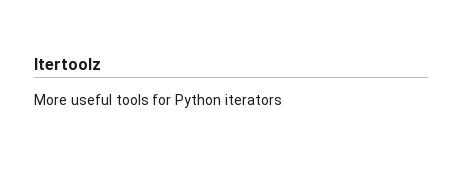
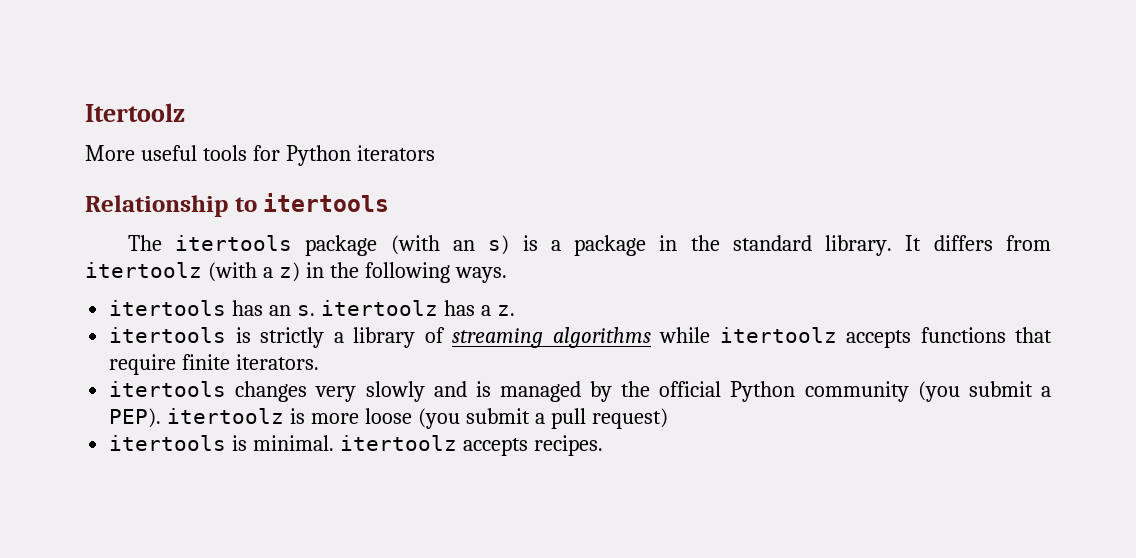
(282, 99) none -> [85,193,390,217] [127,235,1052,256] [85,262,507,283] [109,300,515,316] [109,327,1052,348] [109,354,320,375] [109,381,1051,402] [109,408,668,429] [109,435,603,456] // Relationship to itertools // The itertools package (with an s) is a package in the standard library. It differs from itertoolz (with a z) in the following ways. // itertools has an s. itertoolz has a z. // itertools is strictly a library of streaming algorithms while itertoolz accepts functions that require finite iterators. // itertools changes very slowly and is managed by the official Python community (you submit a PEP). itertoolz is more loose (you submit a pull request) // itertools is minimal. itertoolz accepts recipes.

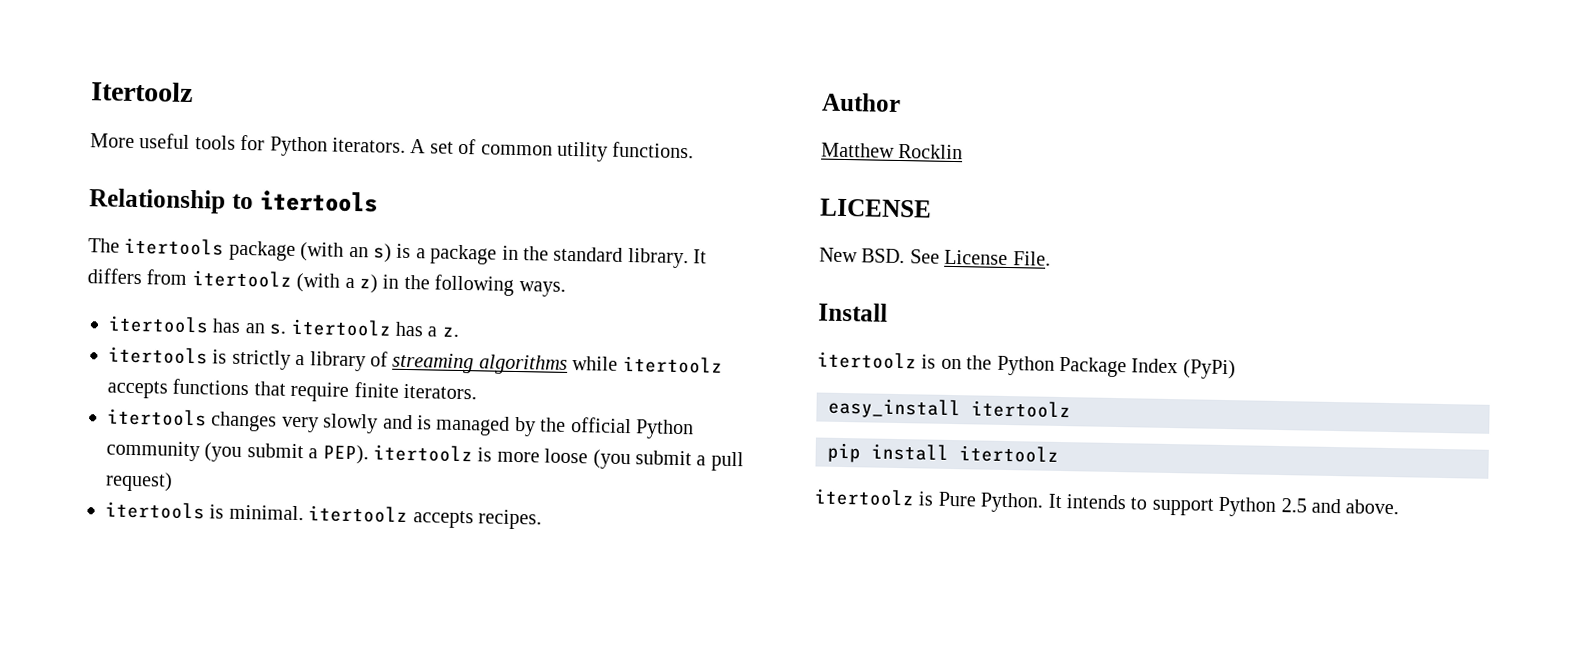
[356,145,435,161] iterators -> [332,137,695,162] iterators. A set of common utility functions.
(603, 445) none -> [821,92,901,112] [821,142,964,160] [820,198,932,218] [819,247,1051,266] [818,302,888,322] [817,351,1236,380] [828,397,1071,420] [827,442,1059,463] [814,488,1400,517] // Author // Matthew Rocklin // LICENSE // New BSD. See License File. // Install // itertoolz is on the Python Package Index (PyPi) // easy_install itertoolz // pip install itertoolz // itertoolz is Pure Python. It intends to support Python 2.5 and above.

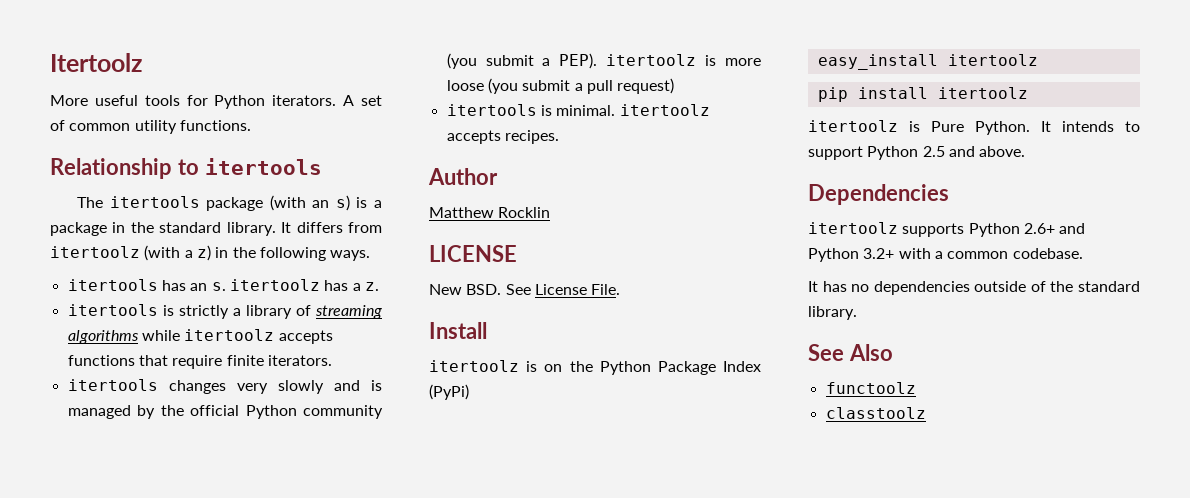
(1400, 507) none -> [808,184,949,205] [808,222,1086,237] [808,248,1083,262] [808,281,1140,295] [808,306,857,320] [808,344,893,361] [825,382,916,394] [825,407,926,419] // Dependencies // itertoolz supports Python 2.6+ and Python 3.2+ with a common codebase. // It has no dependencies outside of the standard library. // See Also // functoolz // classtoolz

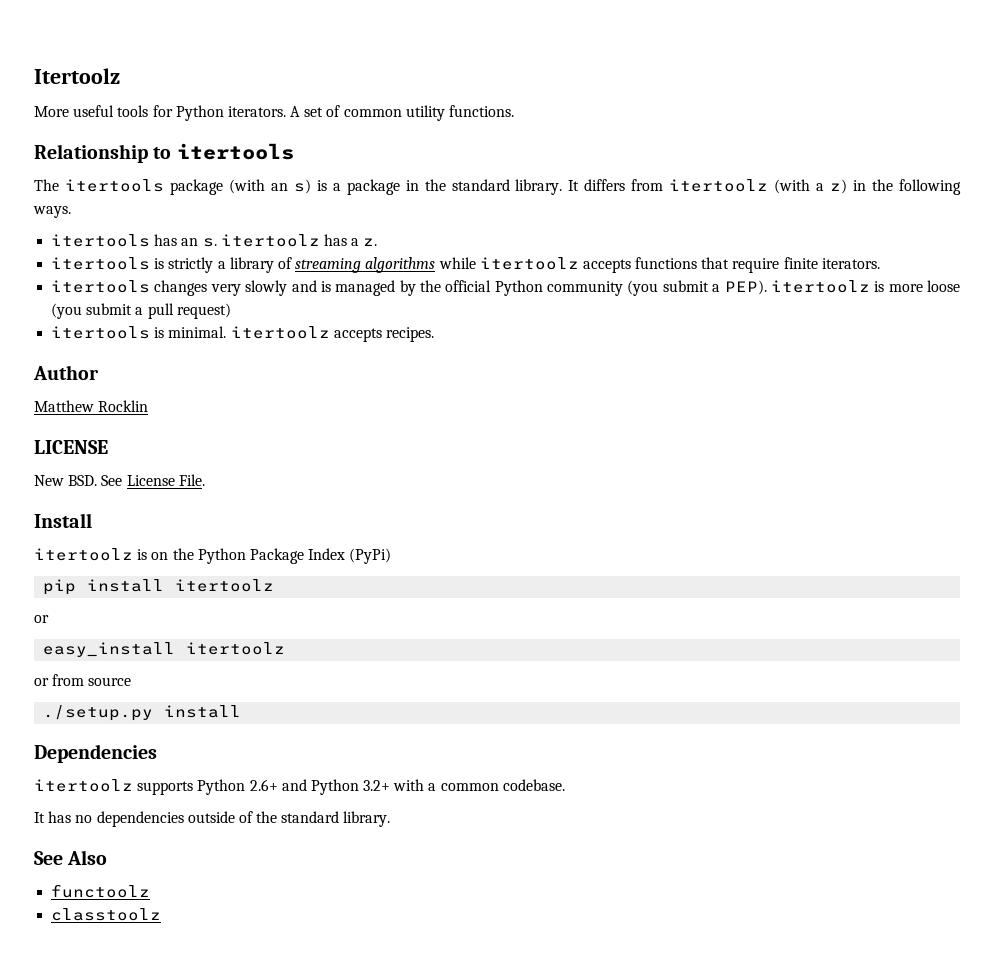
[817,54,1038,70] // easy_install itertoolz -> (392, 556) none
[808,120,1140,135] [808,146,1026,160] itertoolz is Pure Python. It intends to support Python 2.5 and above. -> [34,615,49,623] [43,642,286,657] [34,674,132,686] [43,705,242,721] or // easy_install itertoolz // or from source // ./setup.py install

